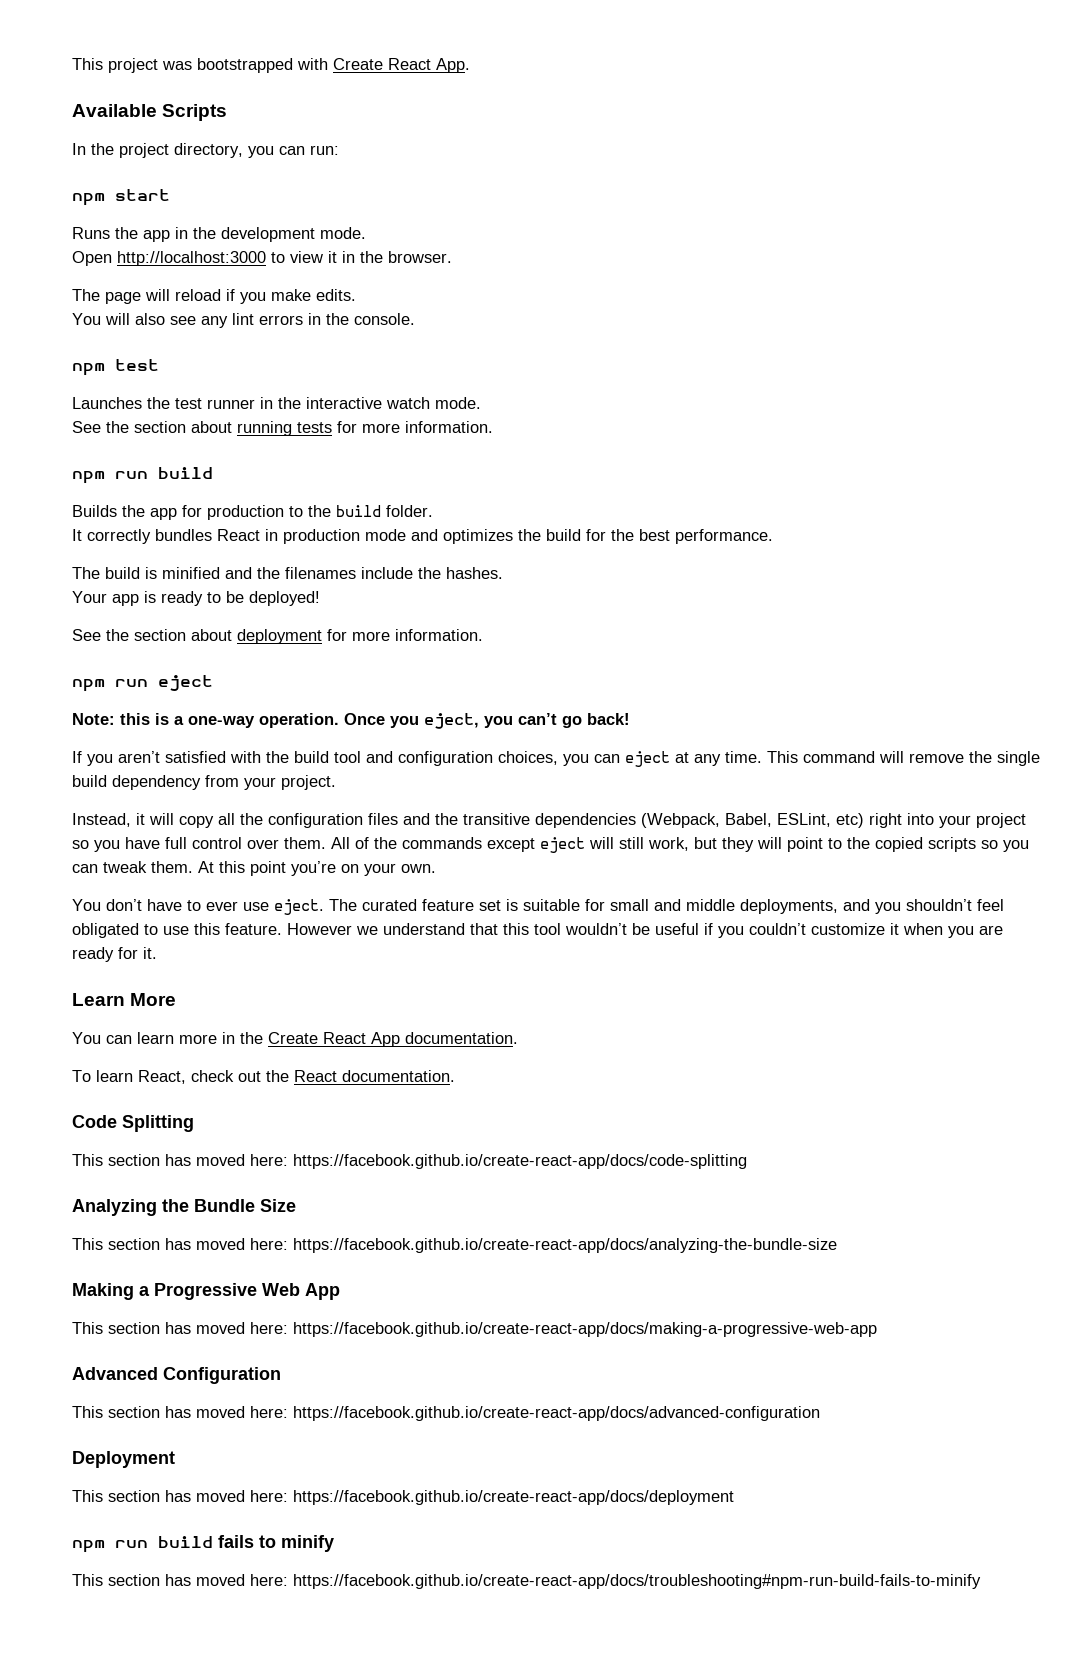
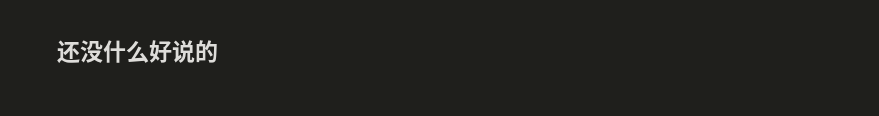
[72,58,470,73] [72,104,228,121] [72,143,339,158] [72,189,170,206] [72,227,366,242] [72,251,452,266] [72,289,356,304] [72,313,415,328] [72,359,159,376] [72,397,481,409] [72,421,493,436] [72,467,213,484] [72,505,433,520] [72,529,773,544] [72,567,503,579] [72,591,320,606] [72,629,483,644] [72,675,213,692] [72,713,630,729] [72,751,1040,767] [72,775,336,790] [72,813,1026,828] [72,837,1029,853] [72,861,436,876] [72,899,1004,915] [72,923,1003,938] [72,947,157,962] [72,993,177,1006] [72,1032,518,1047] [72,1070,455,1084] [72,1115,194,1132] [72,1154,747,1169] [72,1199,296,1216] [72,1238,837,1253] [72,1283,340,1300] [72,1322,877,1337] [72,1367,281,1384] [72,1406,820,1421] [72,1451,175,1468] [72,1490,734,1505] [72,1535,334,1553] [72,1574,981,1589] This project was bootstrapped with Create React App. // Available Scripts // In the project directory, you can run: // npm start // Runs the app in the development mode. // Open http://localhost:3000 to view it in the browser. // The page will reload if you make edits. // You will also see any lint errors in the console. // npm test // Launches the test runner in the interactive watch mode. // See the section about running tests for more information. // npm run build // Builds the app for production to the build folder. // It correctly bundles React in production mode and optimizes the build for the best performance. // The build is minified and the filenames include the hashes. // Your app is ready to be deployed! // See the section about deployment for more information. // npm run eject // Note: this is a one-way operation. Once you eject, you can’t go back! // If you aren’t satisfied with the build tool and configuration choices, you can eject at any time. This command will remove the single build dependency from your project. // Instead, it will copy all the configuration files and the transitive dependencies (Webpack, Babel, ESLint, etc) right into your project so you have full control over them. All of the commands except eject will still work, but they will point to the copied scripts so you can tweak them. At this point you’re on your own. // You don’t have to ever use eject. The curated feature set is suitable for small and middle deployments, and you shouldn’t feel obligated to use this feature. However we understand that this tool wouldn’t be useful if you couldn’t customize it when you are ready for it. // Learn More // You can learn more in the Create React App documentation. // To learn React, check out the React documentation. // Code Splitting // This section has moved here: https://facebook.github.io/create-react-app/docs/code-splitting // Analyzing the Bundle Size // This section has moved here: https://facebook.github.io/create-react-app/docs/analyzing-the-bundle-size // Making a Progressive Web App // This section has moved here: https://facebook.github.io/create-react-app/docs/making-a-progressive-web-app // Advanced Configuration // This section has moved here: https://facebook.github.io/create-react-app/docs/advanced-configuration // Deployment // This section has moved here: https://facebook.github.io/create-react-app/docs/deployment // npm run build fails to minify // This section has moved here: https://facebook.github.io/create-react-app/docs/troubleshooting#npm-run-build-fails-to-minify -> [57,40,218,64] 还没什么好说的

